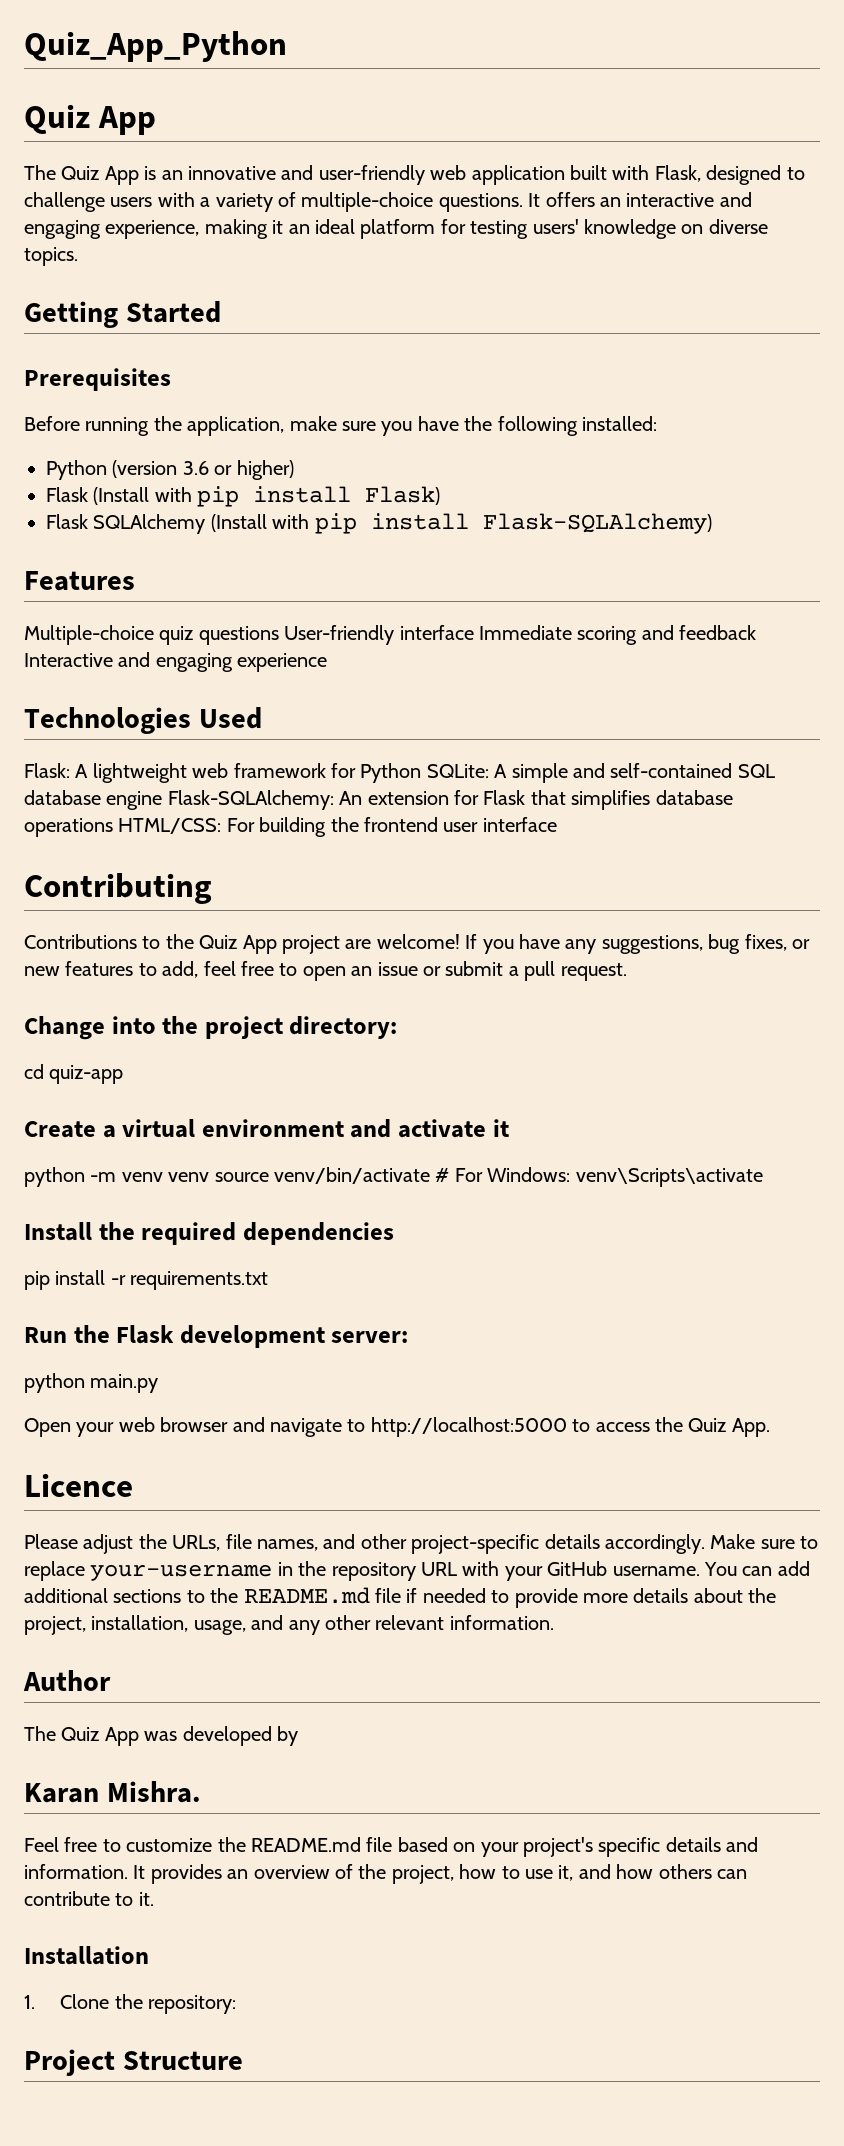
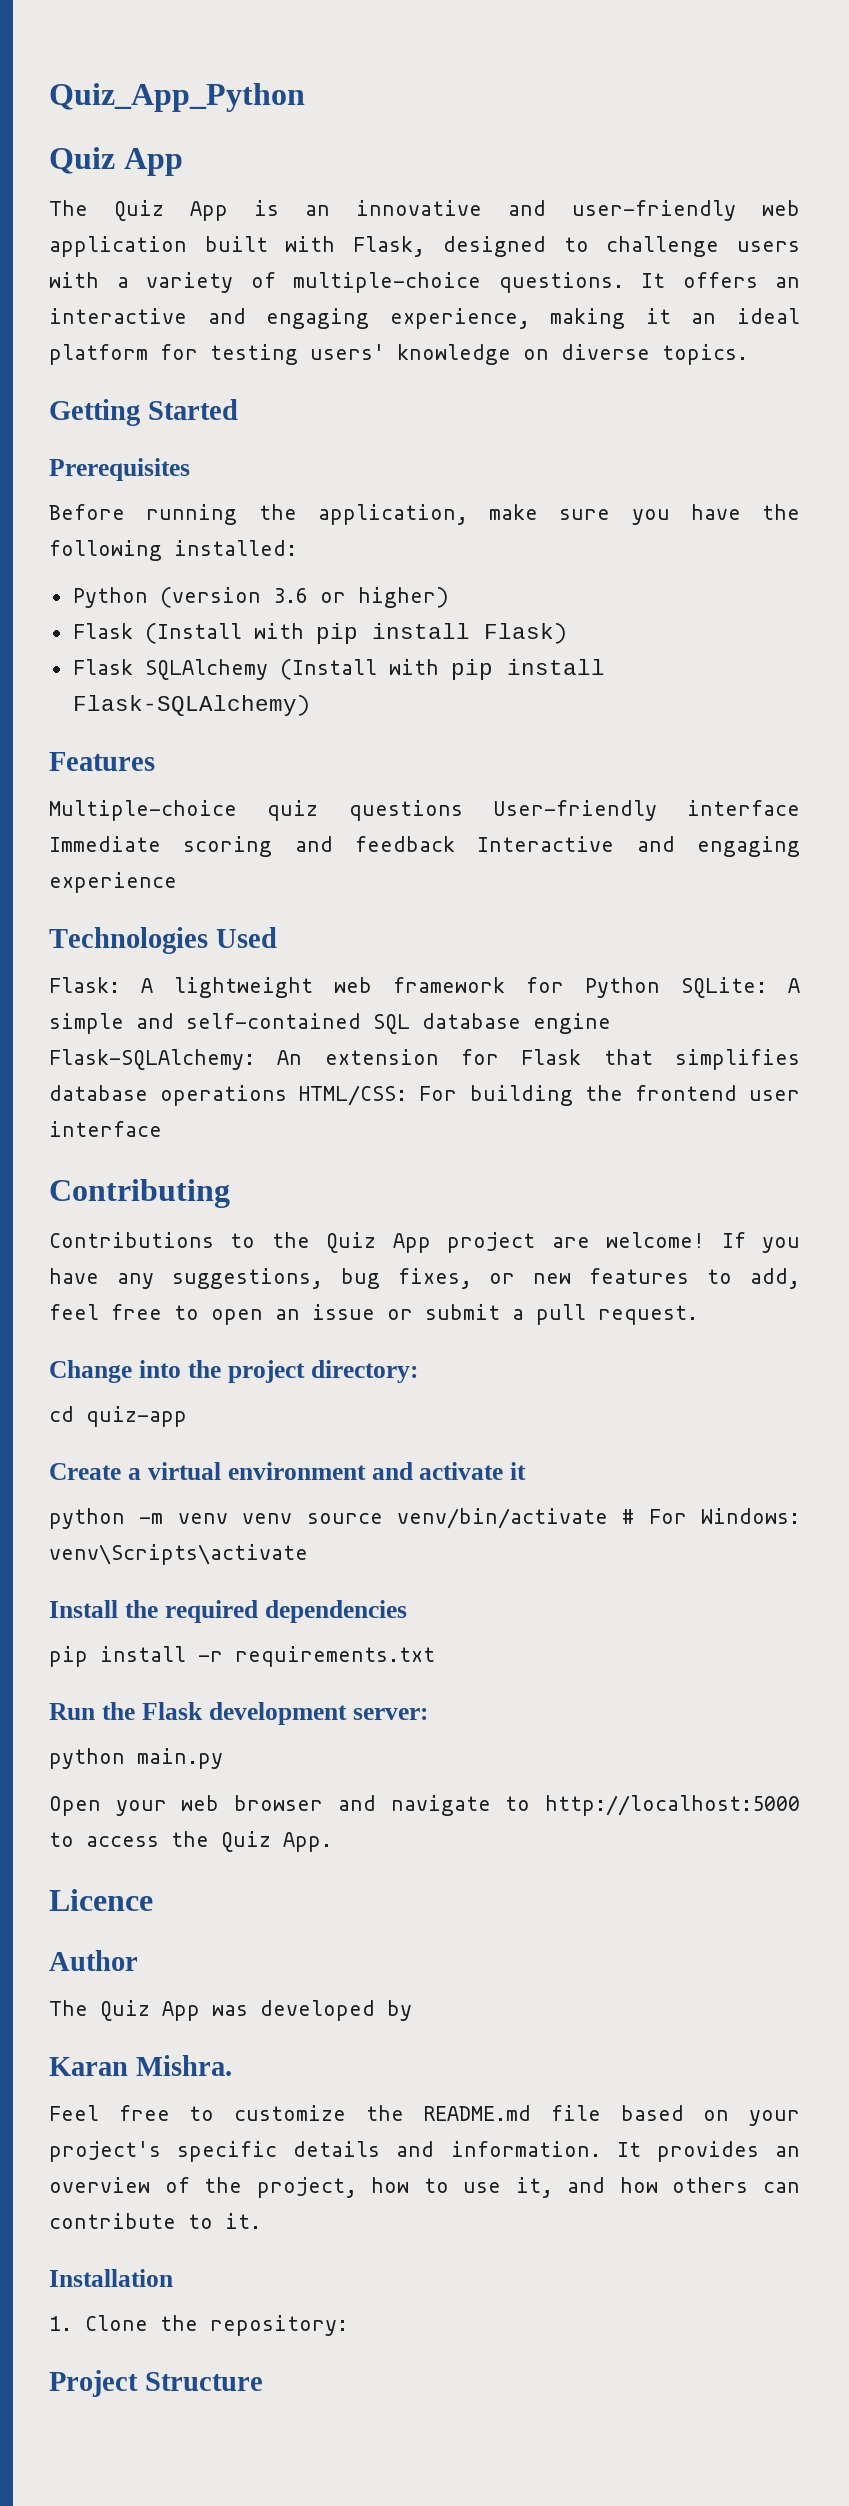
[24,1534,819,1554] [24,1561,810,1581] [24,1587,777,1608] [24,1615,554,1635] // Please adjust the URLs, file names, and other project-specific details accordingly. Make sure to replace your-username in the repository URL with your GitHub username. You can add additional sections to the README.md file if needed to provide more details about the project, installation, usage, and any other relevant information. -> (153, 1900) none

